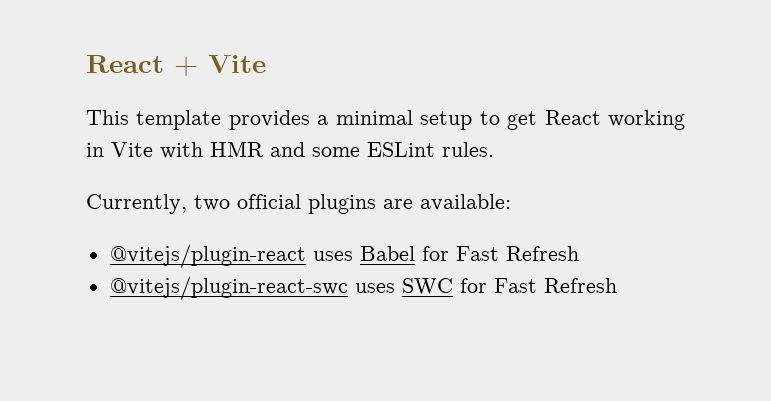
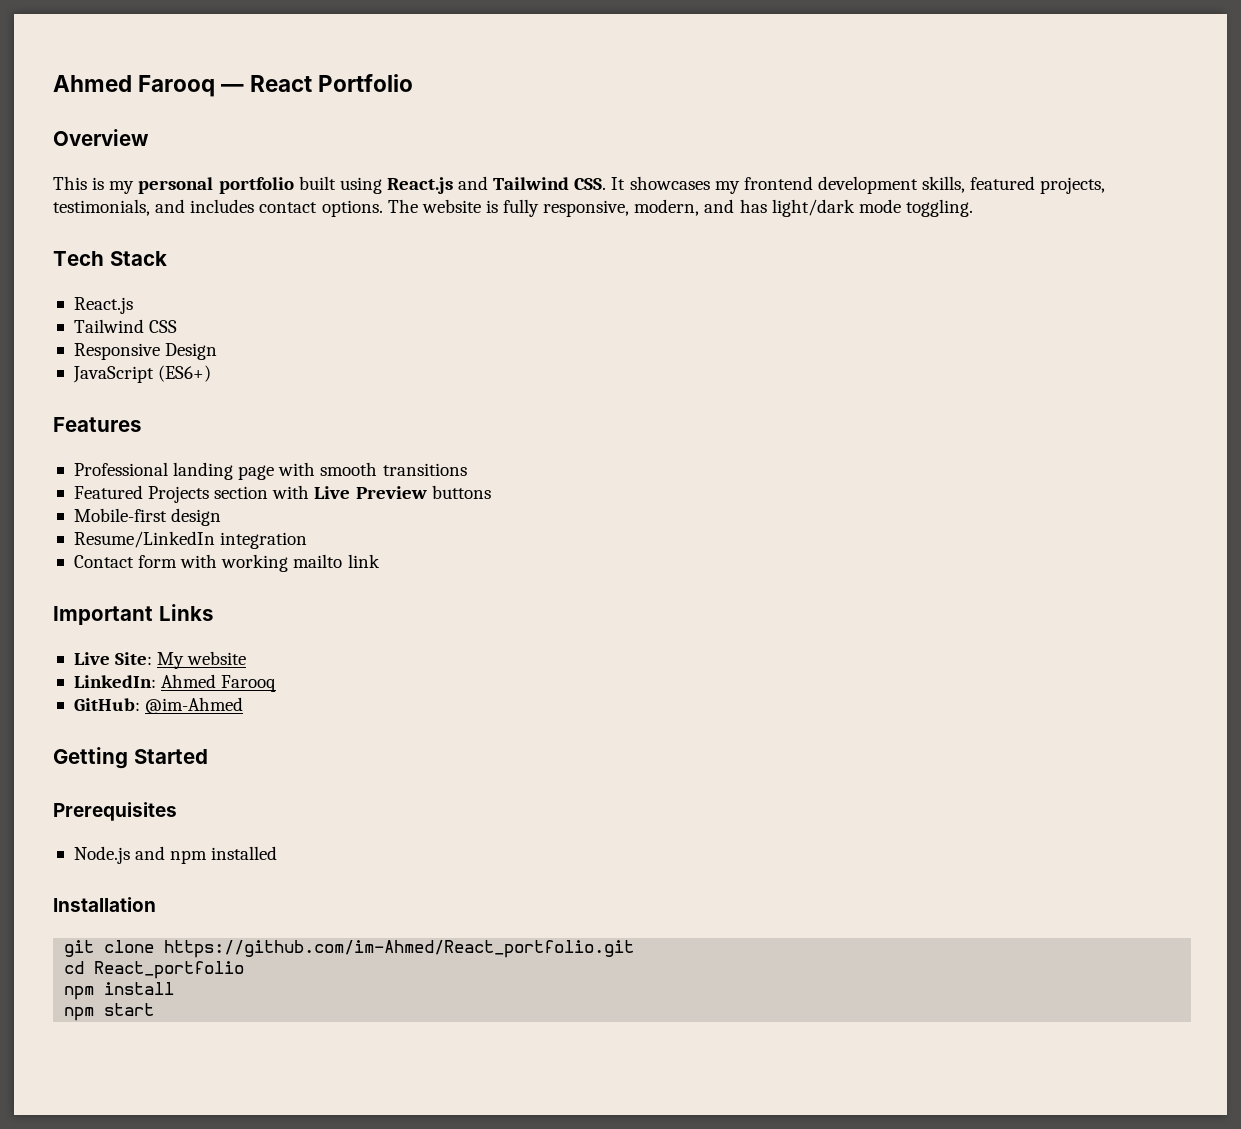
[86,55,266,76] [86,110,686,130] [86,141,494,159] [86,194,511,214] [109,244,579,268] [109,276,617,300] React + Vite // This template provides a minimal setup to get React working in Vite with HMR and some ESLint rules. // Currently, two official plugins are available: // @vitejs/plugin-react uses Babel for Fast Refresh // @vitejs/plugin-react-swc uses SWC for Fast Refresh -> [53,74,414,97] [53,129,149,146] [53,176,1106,194] [53,199,973,217] [53,251,167,266] [73,297,133,314] [73,319,178,333] [73,343,218,360] [72,365,212,383] [53,417,141,432] [73,462,467,480] [73,485,491,503] [73,508,222,526] [73,531,308,549] [73,554,380,572] [53,604,213,625] [73,651,247,669] [73,674,277,692] [73,697,244,714] [53,747,208,769] [53,802,177,821] [73,846,278,864] [53,897,156,912] [64,940,635,958] [64,961,245,979] [64,982,175,1000] [64,1003,155,1021] Ahmed Farooq — React Portfolio // Overview // This is my personal portfolio built using React.js and Tailwind CSS. It showcases my frontend development skills, featured projects, testimonials, and includes contact options. The website is fully responsive, modern, and has light/dark mode toggling. // Tech Stack // React.js // Tailwind CSS // Responsive Design // JavaScript (ES6+) // Features // Professional landing page with smooth transitions // Featured Projects section with Live Preview buttons // Mobile-first design // Resume/LinkedIn integration // Contact form with working mailto link // Important Links // Live Site: My website // LinkedIn: Ahmed Farooq // GitHub: @im-Ahmed // Getting Started // Prerequisites // Node.js and npm installed // Installation // git clone https://github.com/im-Ahmed/React_portfolio.git // cd React_portfolio // npm install // npm start

